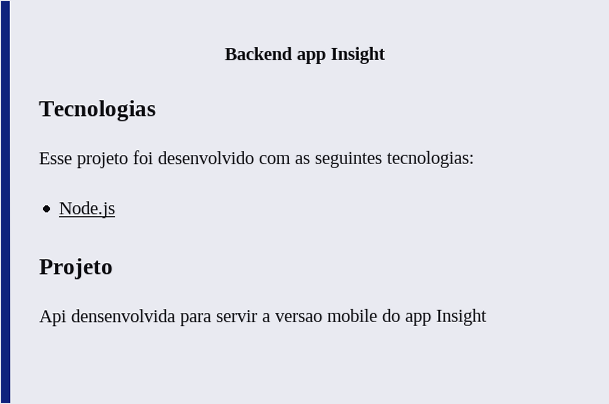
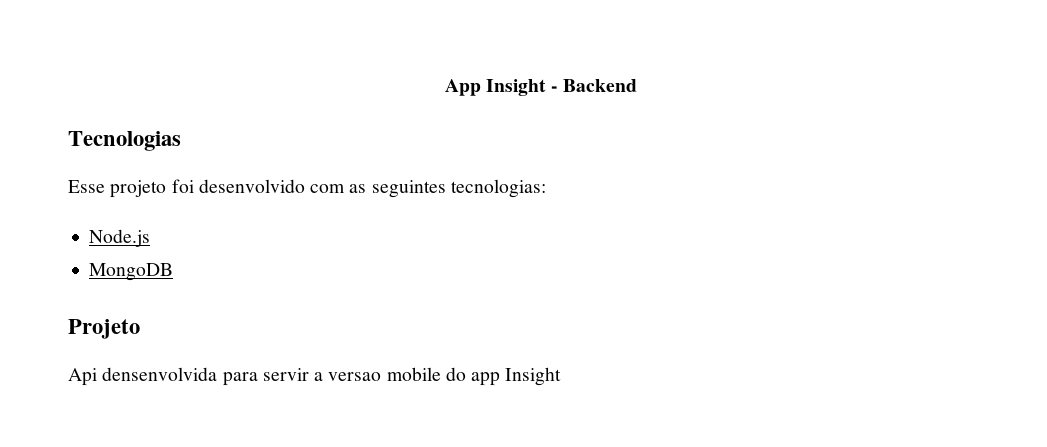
(223, 54) none -> [444,79,559,96] App Insight -
[295,46,386,65] app Insight -> (638, 85) none
(117, 210) none -> [89,263,174,281] // MongoDB

